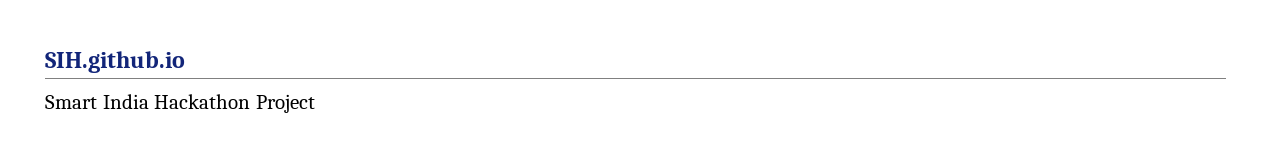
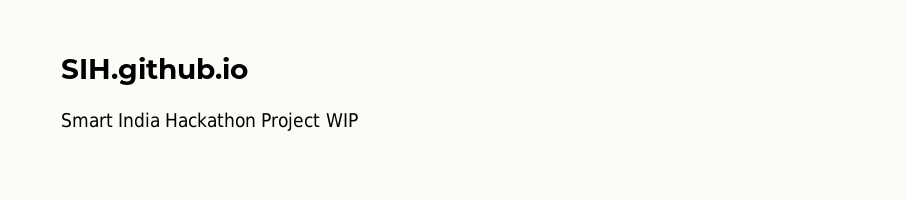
(315, 103) none -> [325,113,358,127] WIP

